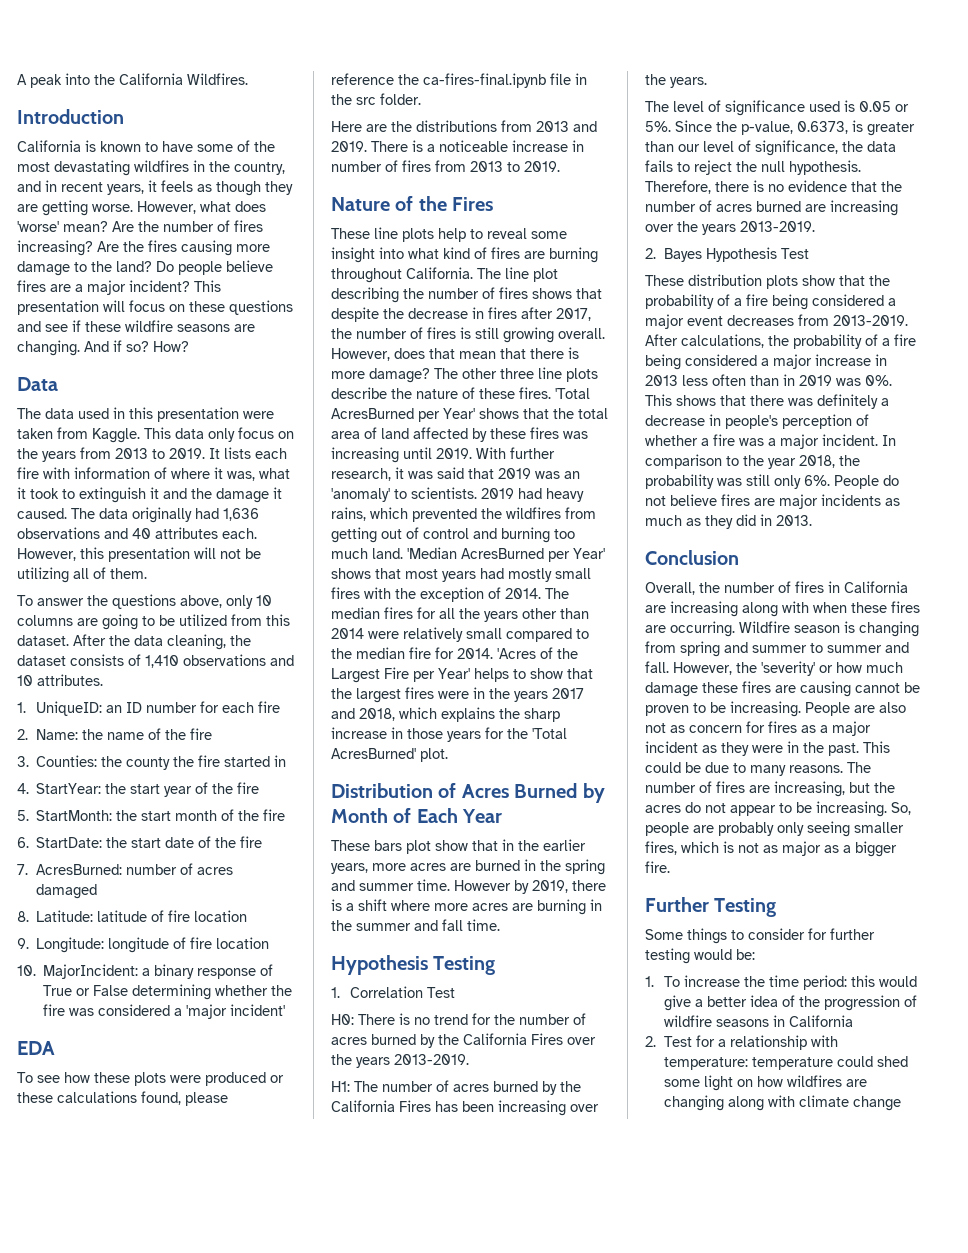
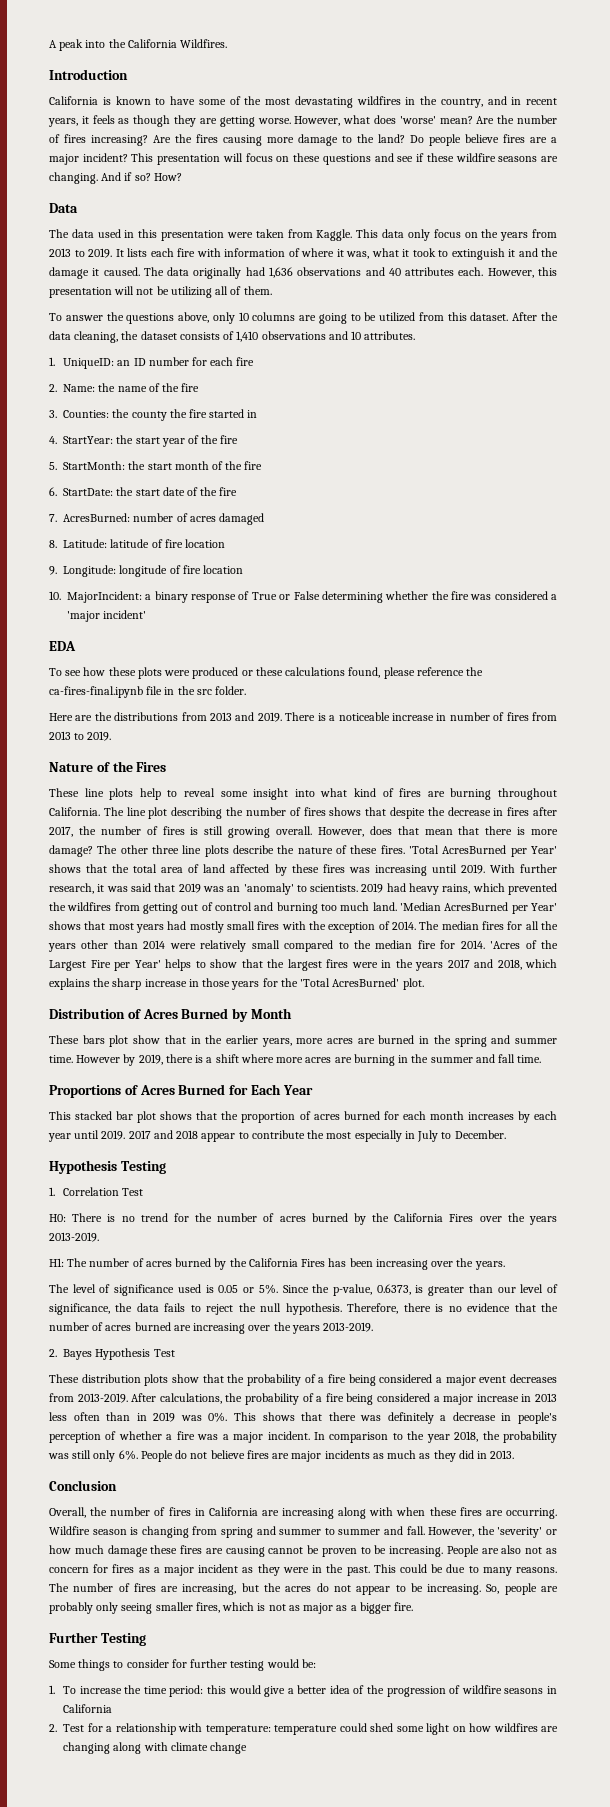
[393,808,503,823] of Each Year -> (292, 1013) none
(500, 925) none -> [49,1084,313,1098] [49,1111,557,1123] [48,1130,506,1142] // Proportions of Acres Burned for Each Year // This stacked bar plot shows that the proportion of acres burned for each month increases by each year until 2019. 2017 and 2018 appear to contribute the most especially in July to December.

